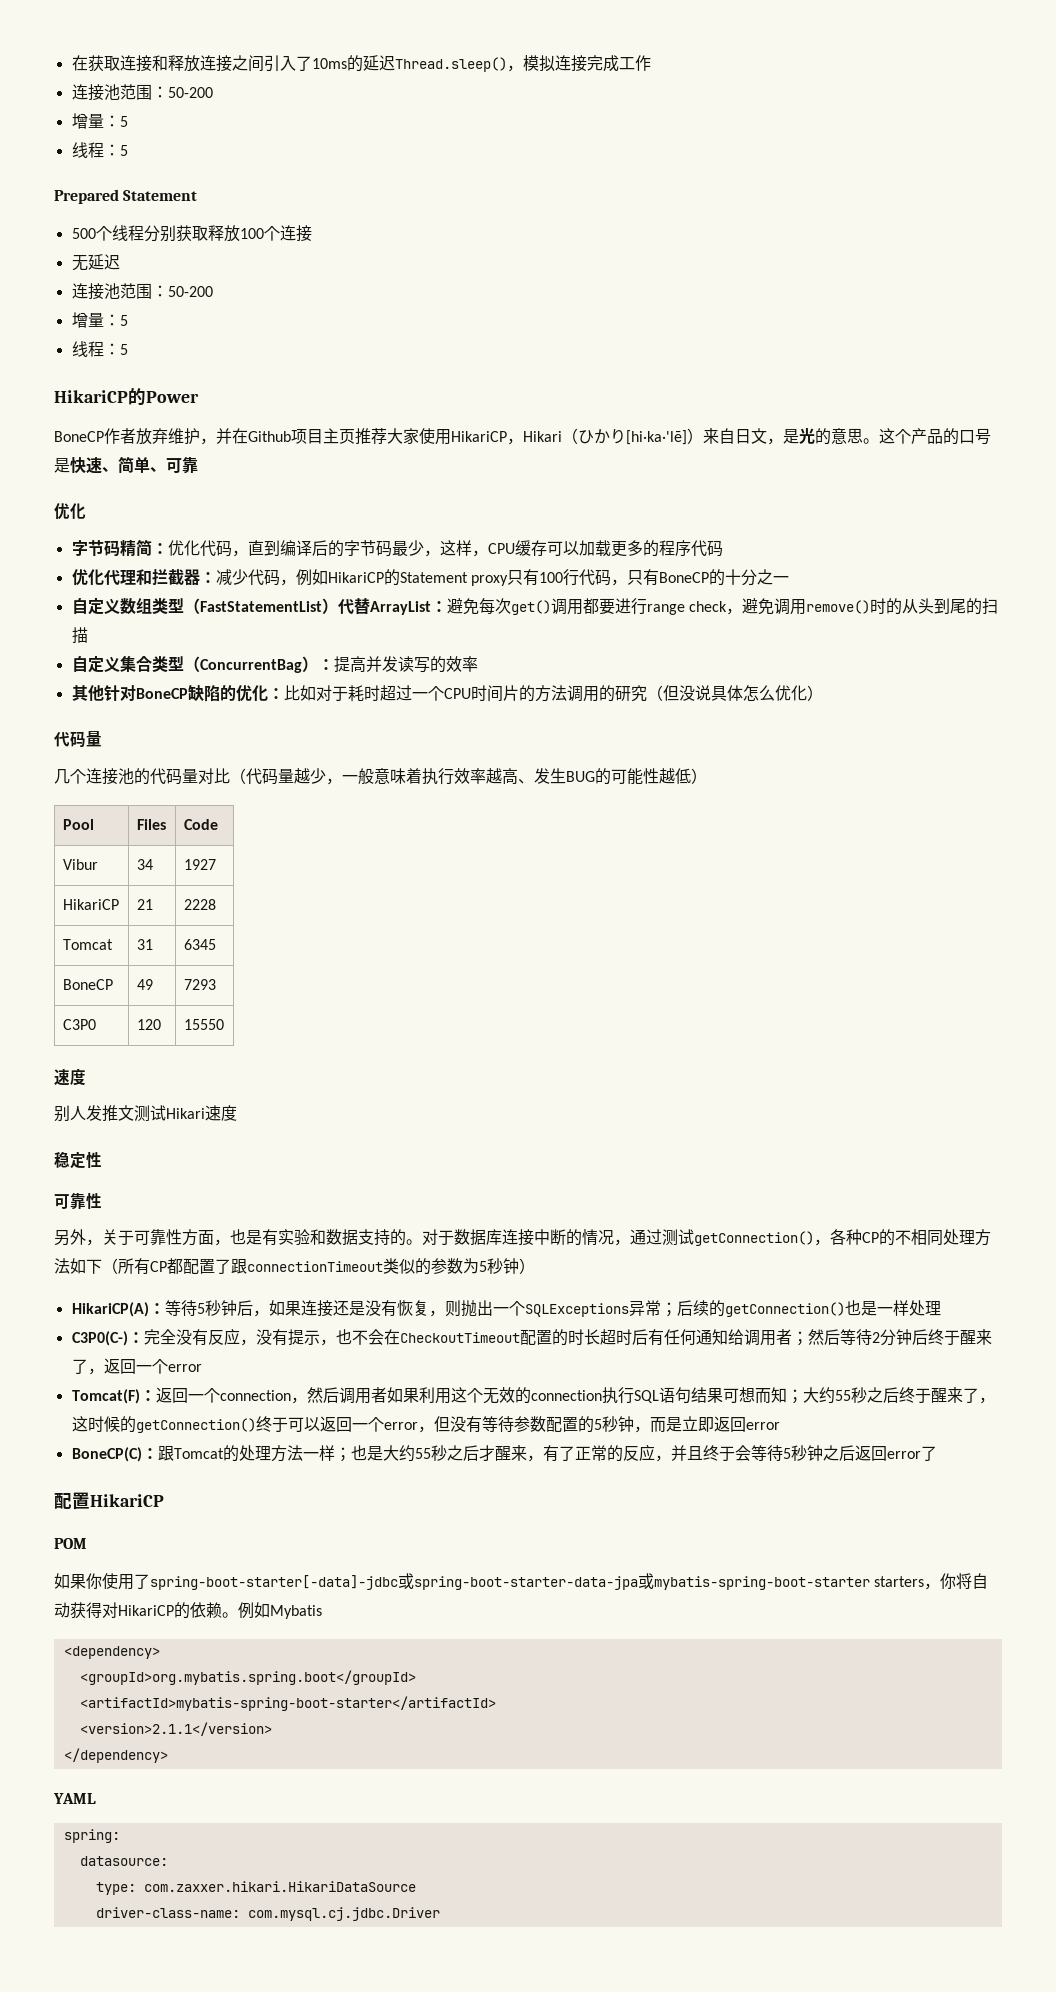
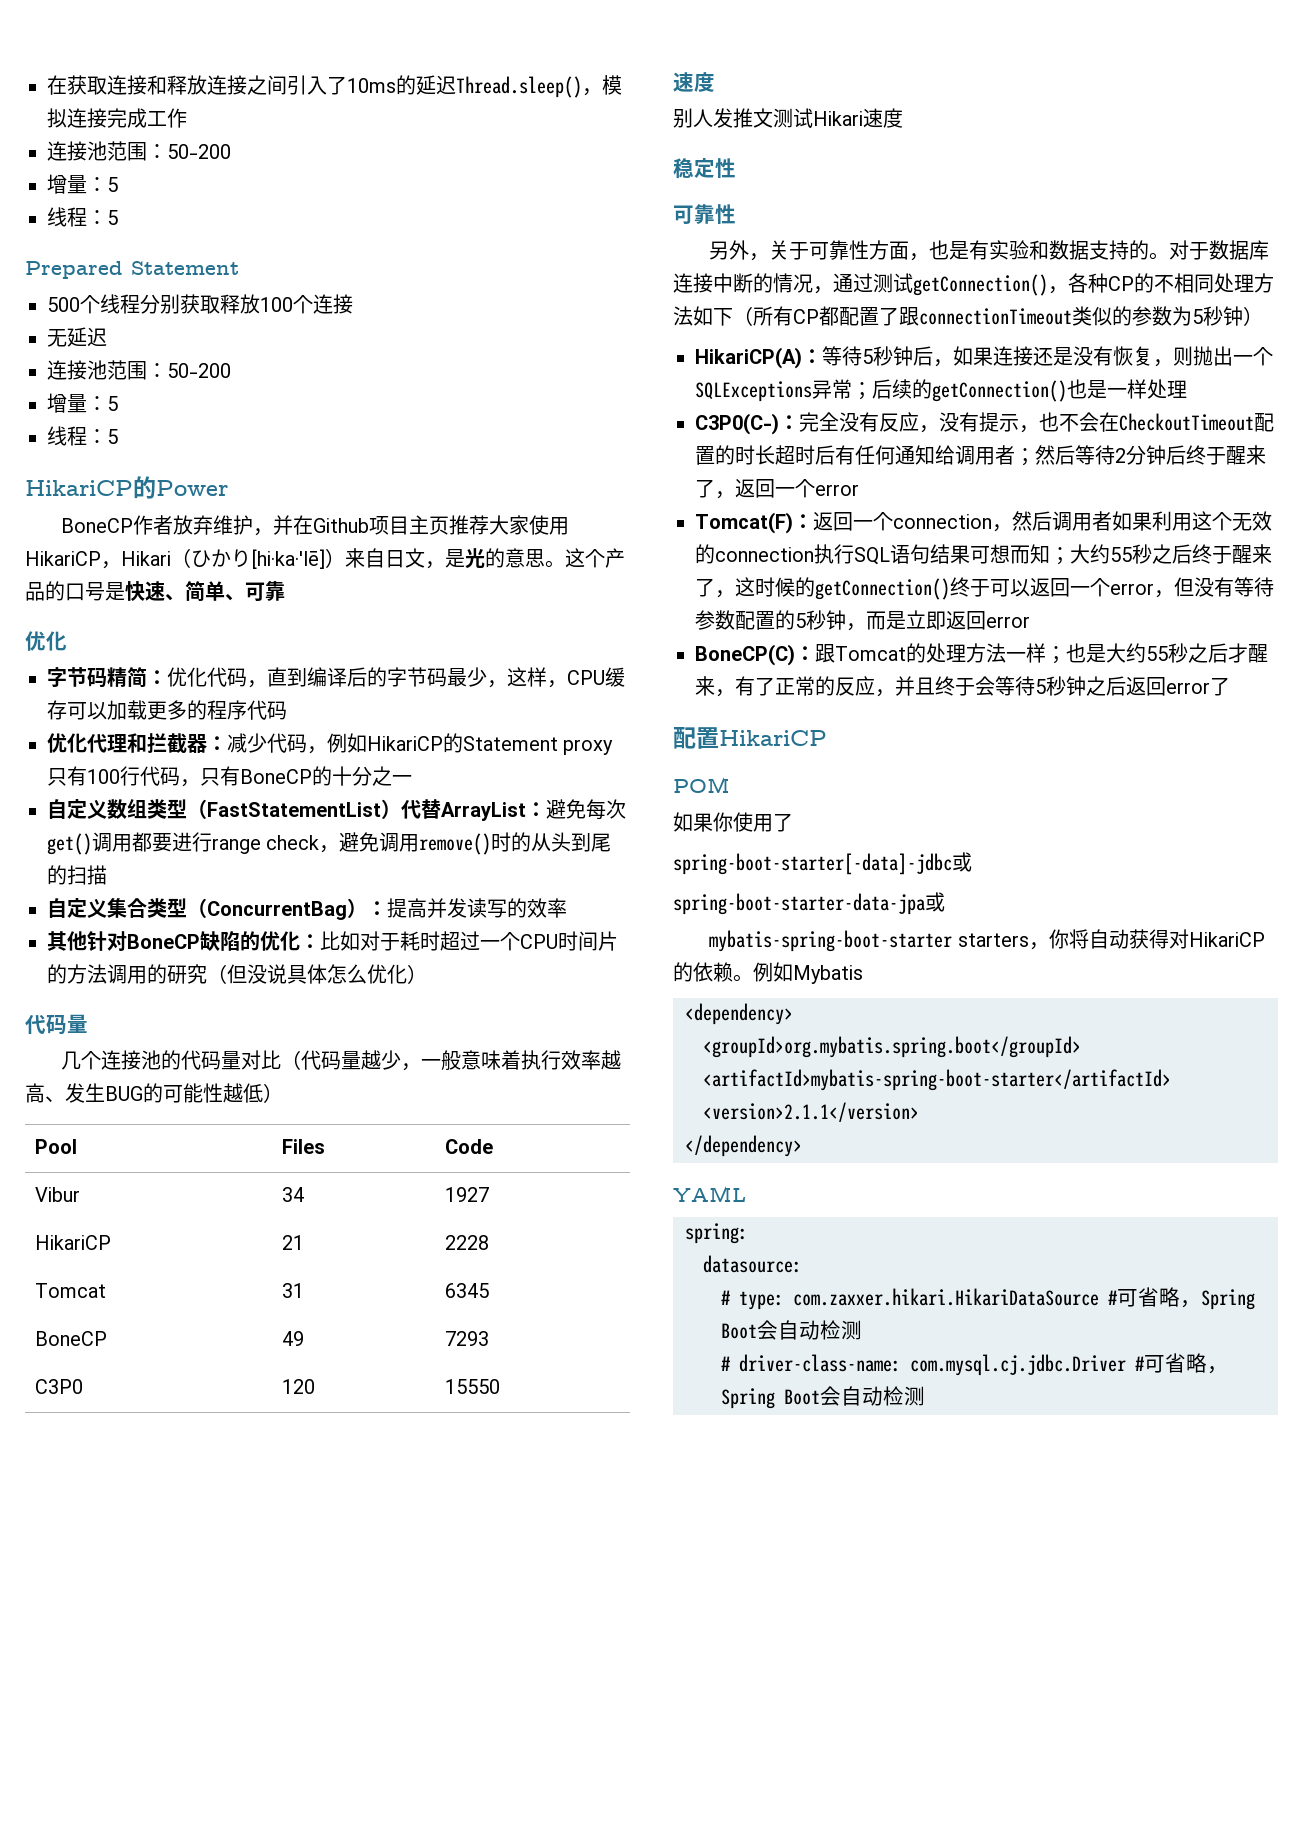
(150, 1581) none -> (793, 822) //
(414, 1581) none -> (972, 862) //
(654, 1581) none -> (945, 902) //
(168, 1861) none -> [721,1290,731,1305] #
[95,1907,440,1921] // driver-class-name: com.mysql.cj.jdbc.Driver -> [1108,1287,1255,1310] [721,1320,862,1340] [721,1353,1228,1376] [721,1386,925,1409] #可省略，Spring Boot会自动检测 // # driver-class-name: com.mysql.cj.jdbc.Driver #可省略，Spring Boot会自动检测

